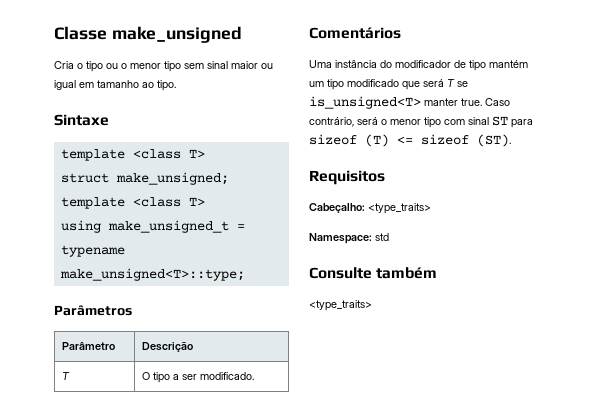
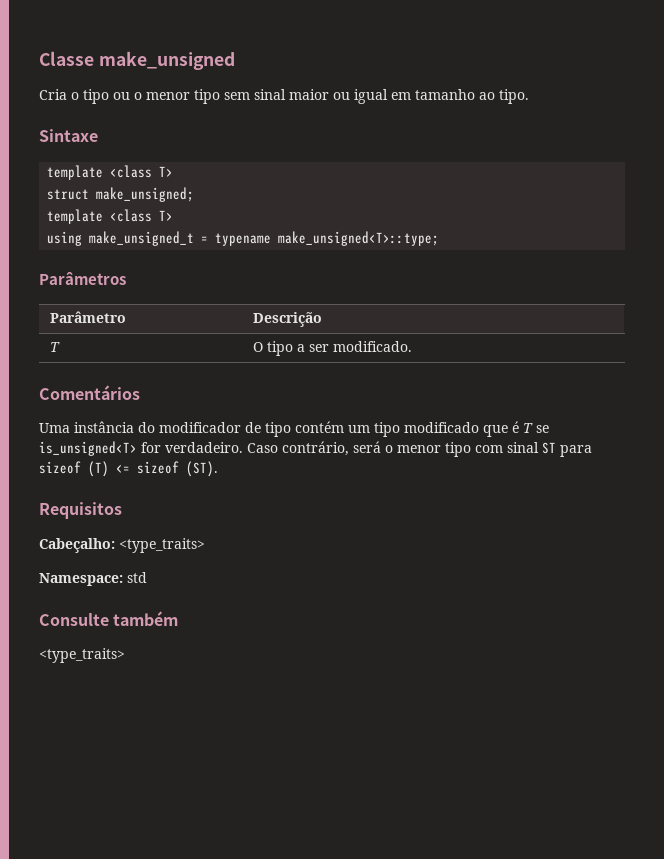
[489,60,528,68] mantém -> [295,421,344,433] contém
[423,79,444,87] será -> [512,421,519,433] é
[424,98,482,106] manter true. -> [141,442,243,453] for verdadeiro.

